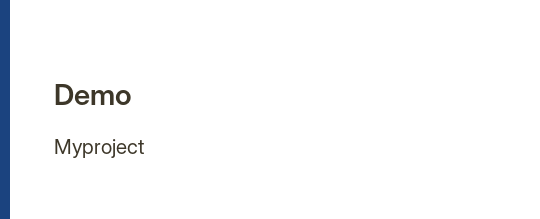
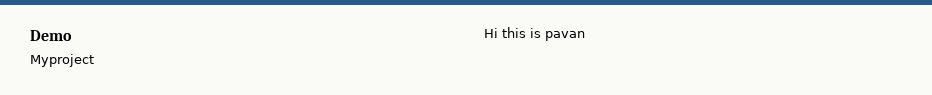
(144, 148) none -> [484,27,585,41] // Hi this is pavan

